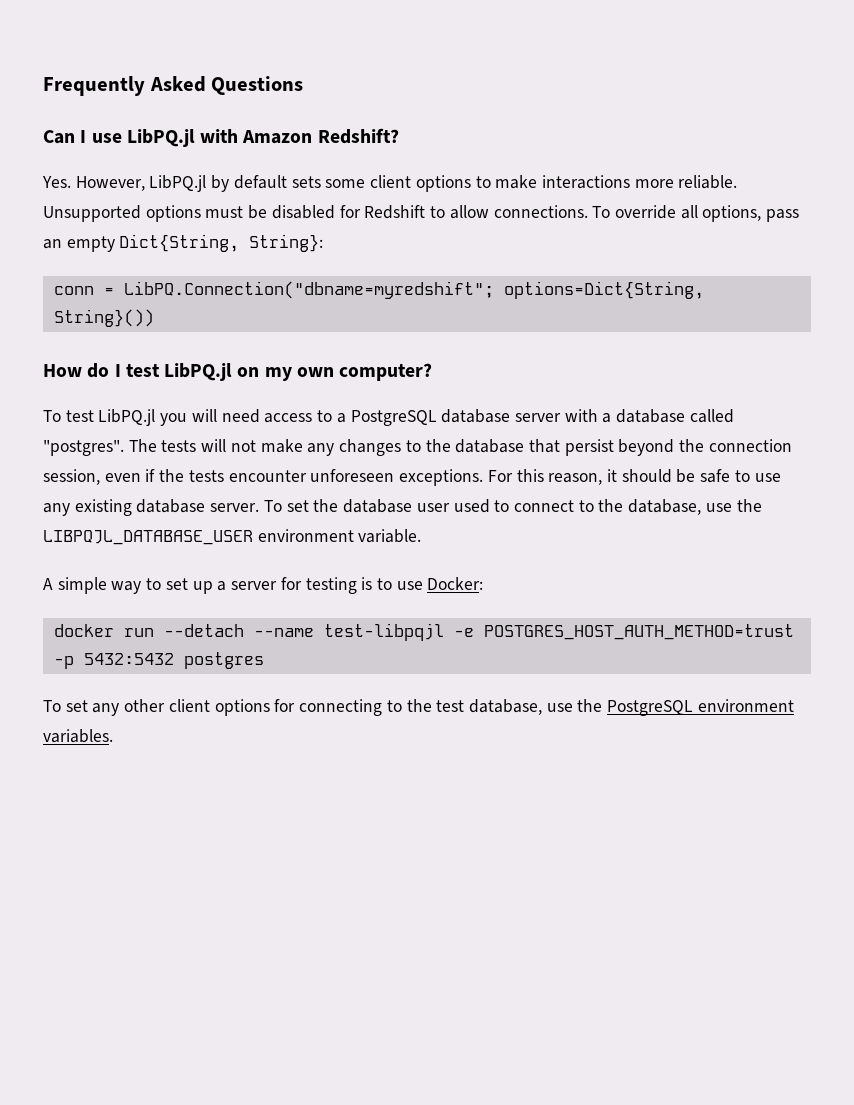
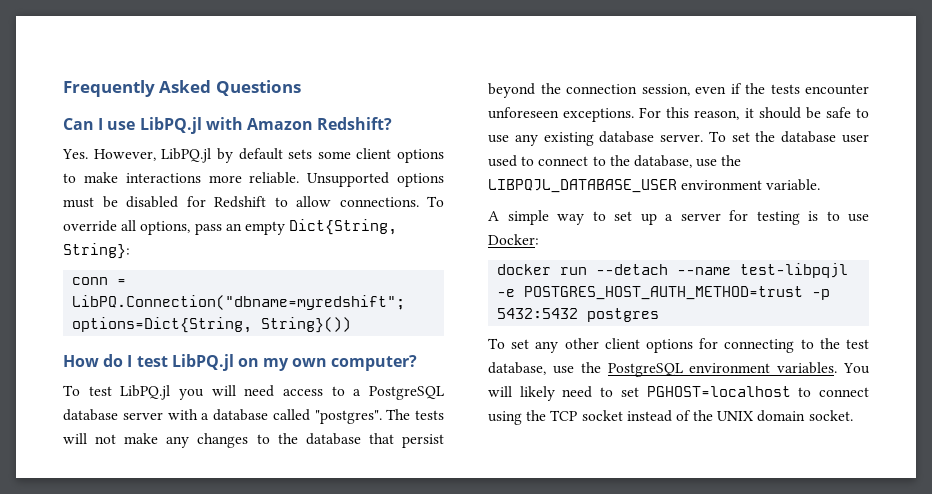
(113, 736) none -> [843,363,870,374] [488,386,869,401] [488,410,853,425] You will likely need to set PGHOST=localhost to connect using the TCP socket instead of the UNIX domain socket.

